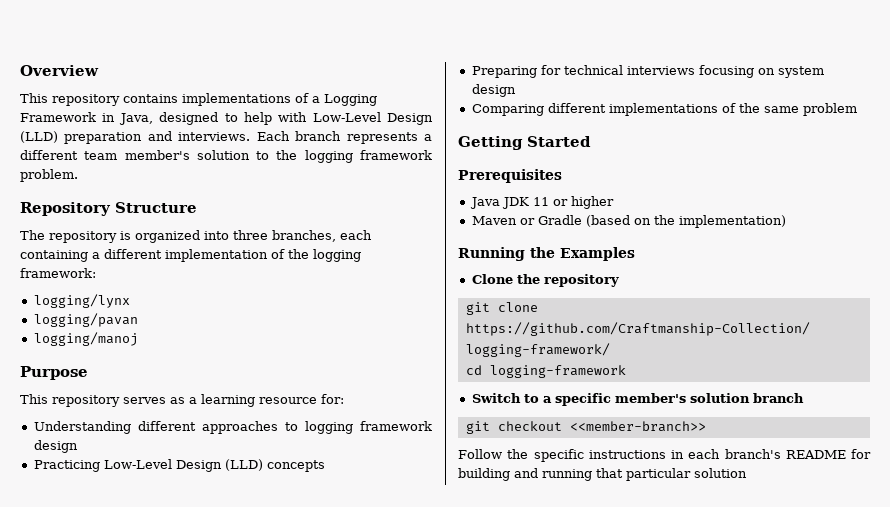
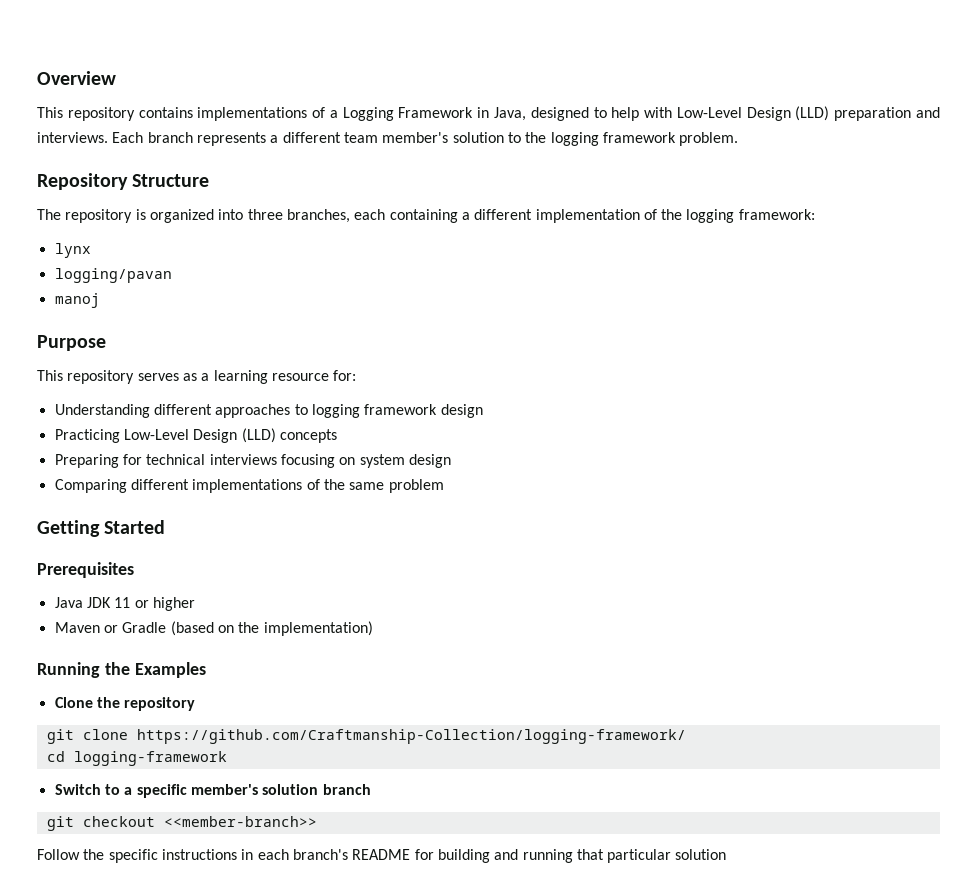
[33,294,130,308] logging/lynx -> [54,243,91,258] lynx
[33,332,138,346] logging/manoj -> [54,293,100,308] manoj

